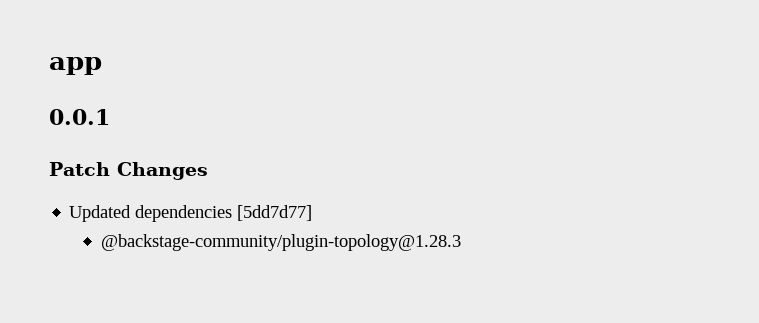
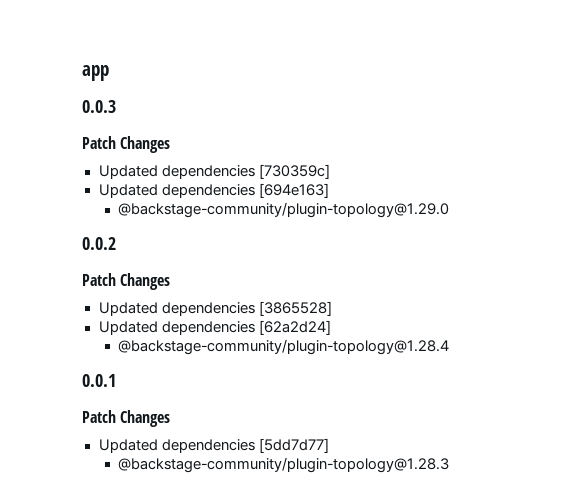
(102, 66) none -> [82,100,116,113] [82,136,171,153] [98,164,330,179] [98,183,329,198] [118,202,450,218] [82,237,116,250] [82,273,171,290] [98,301,332,316] [98,320,331,335] [118,339,450,355] // 0.0.3 // Patch Changes // Updated dependencies [730359c] // Updated dependencies [694e163] // @backstage-community/plugin-topology@1.29.0 // 0.0.2 // Patch Changes // Updated dependencies [3865528] // Updated dependencies [62a2d24] // @backstage-community/plugin-topology@1.28.4

